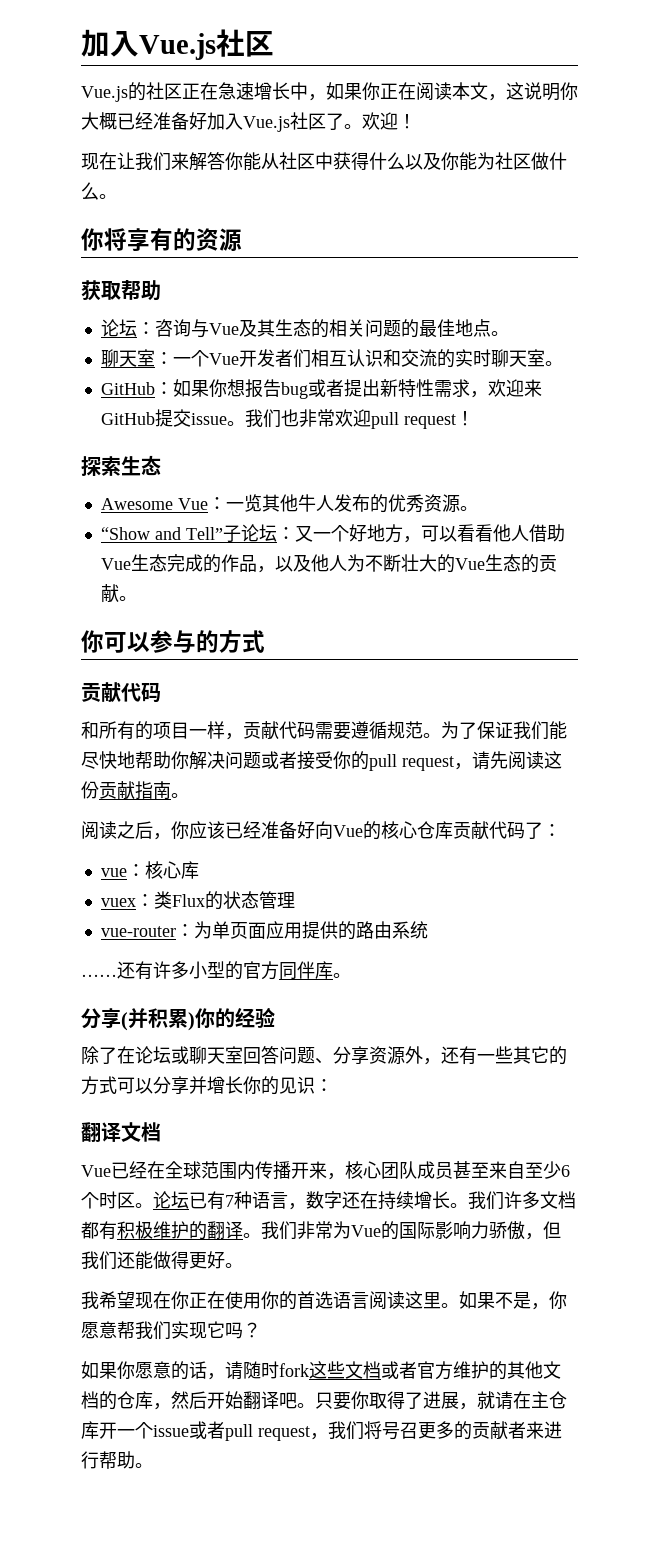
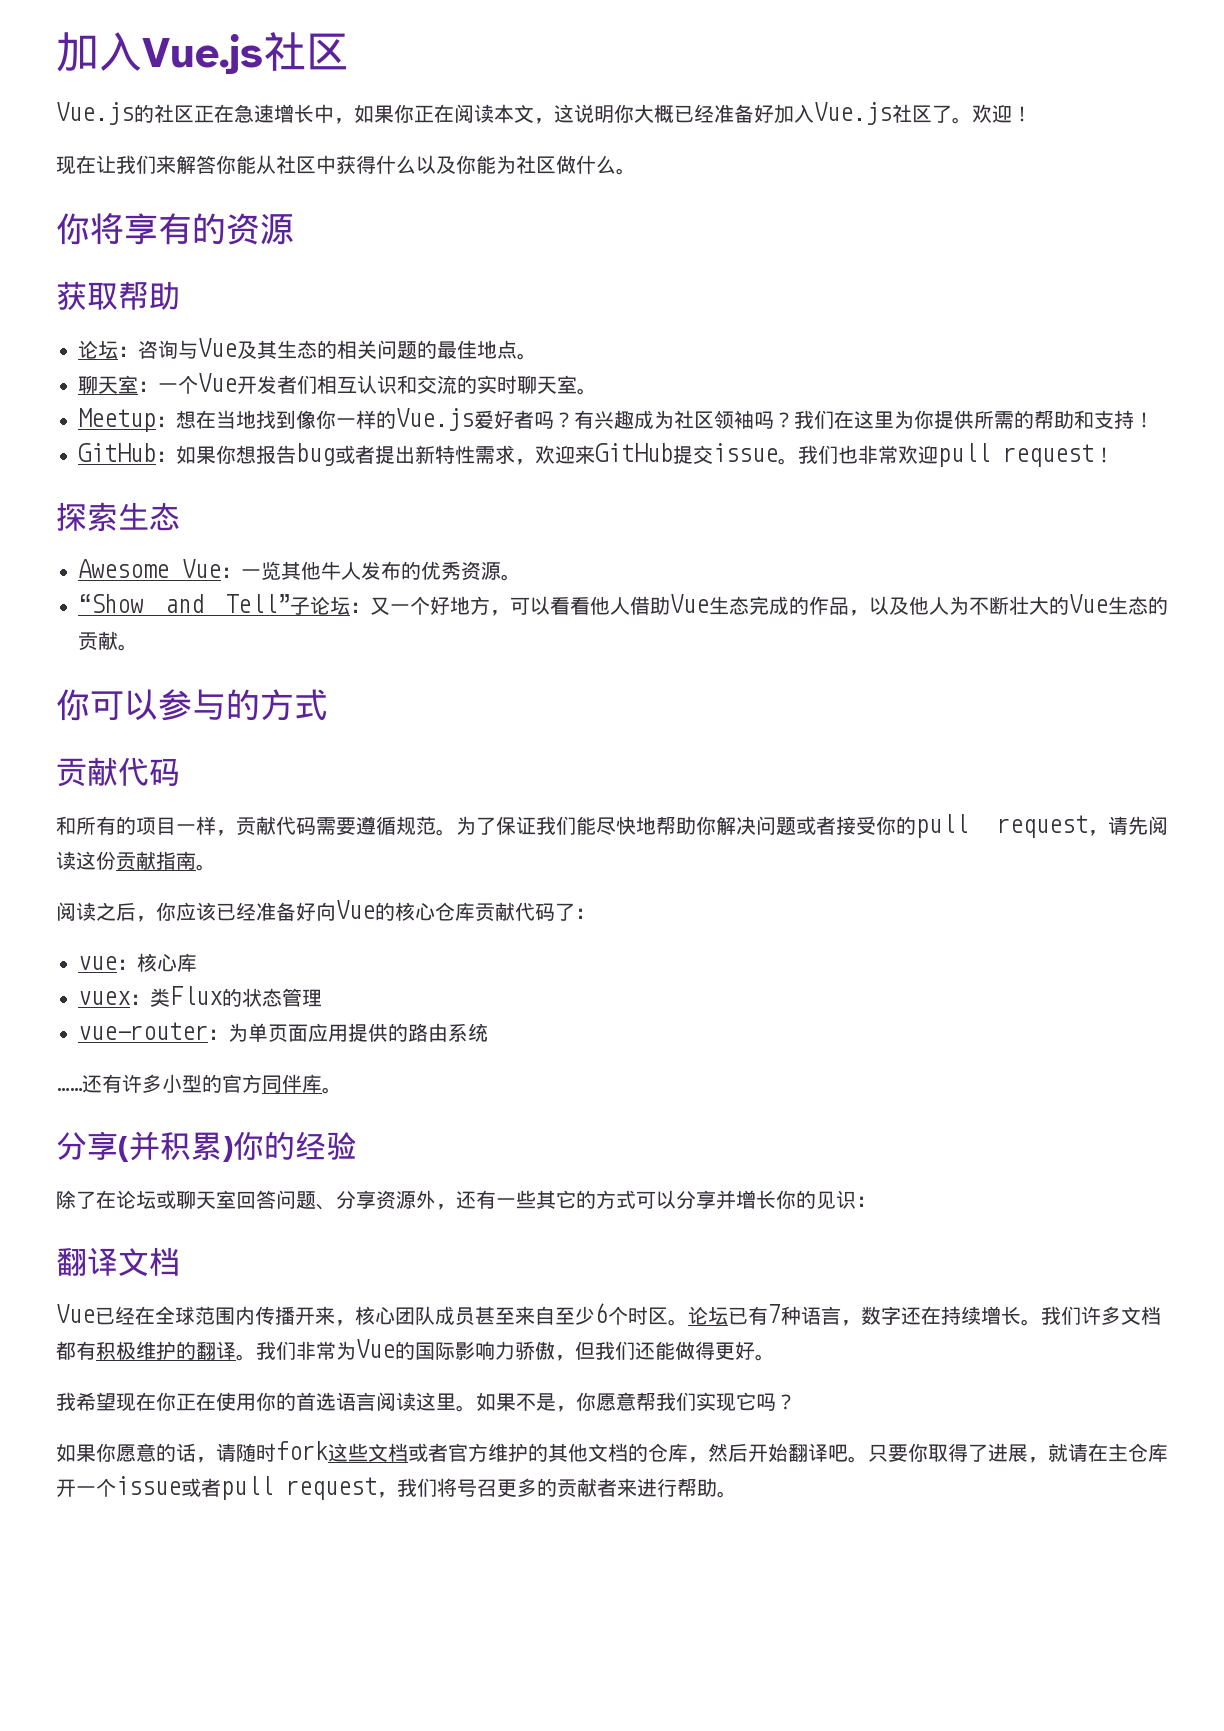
(563, 363) none -> [78,408,1154,432] // Meetup：想在当地找到像你一样的Vue.js爱好者吗？有兴趣成为社区领袖吗？我们在这里为你提供所需的帮助和支持！

